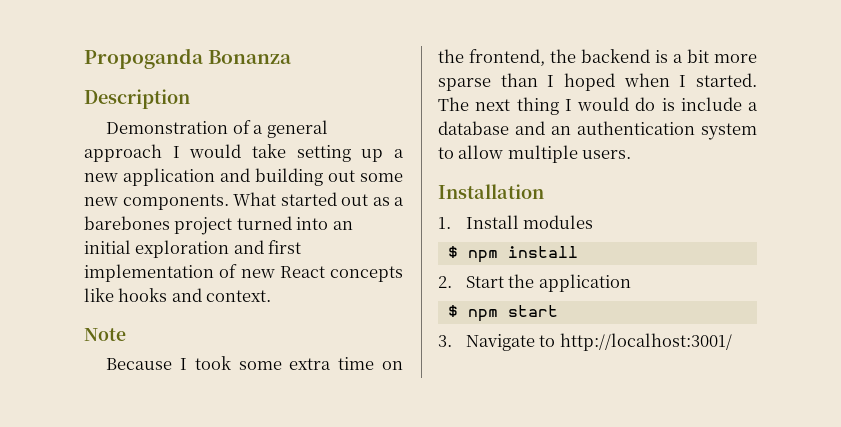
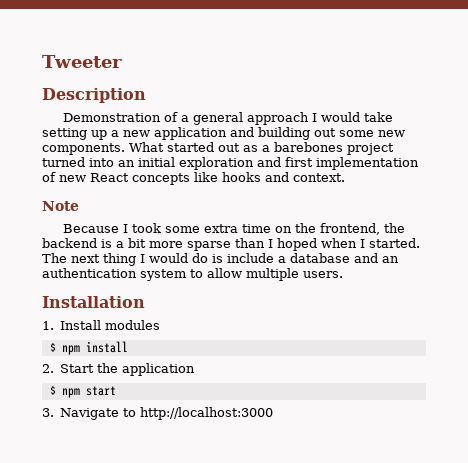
[84,48,293,69] Propoganda Bonanza -> [42,55,122,68] Tweeter
[559,333,732,351] http://localhost:3001/ -> [140,407,274,420] http://localhost:3000

